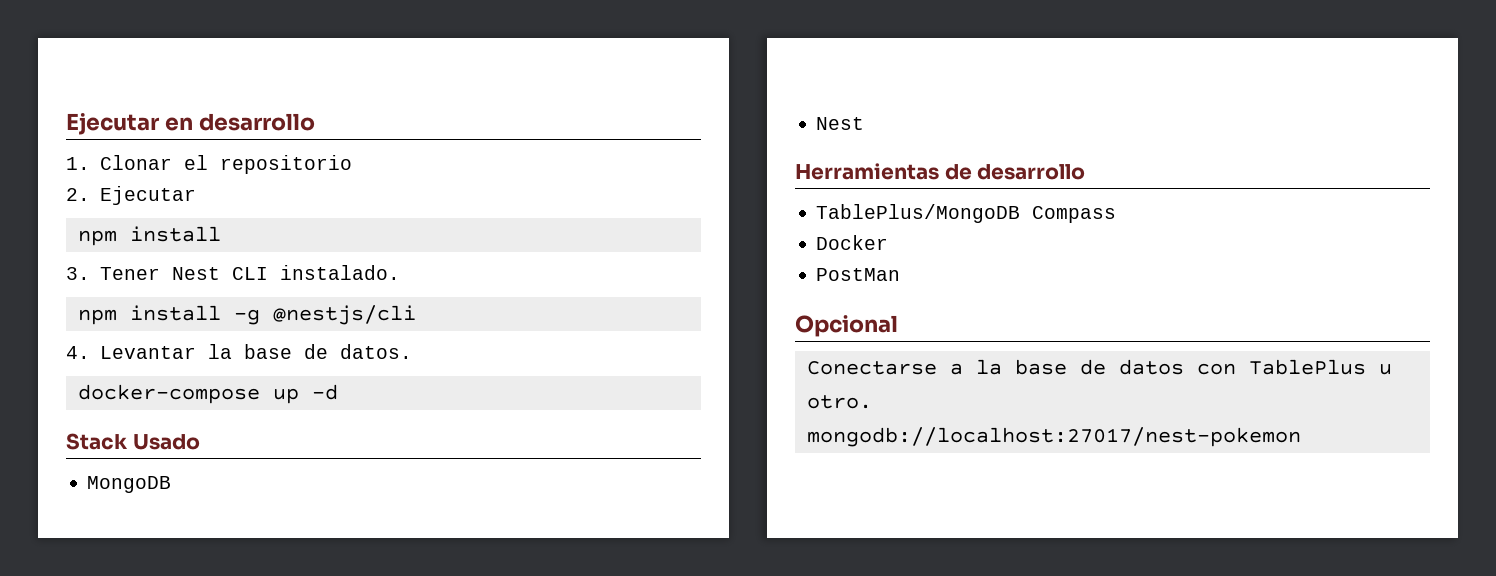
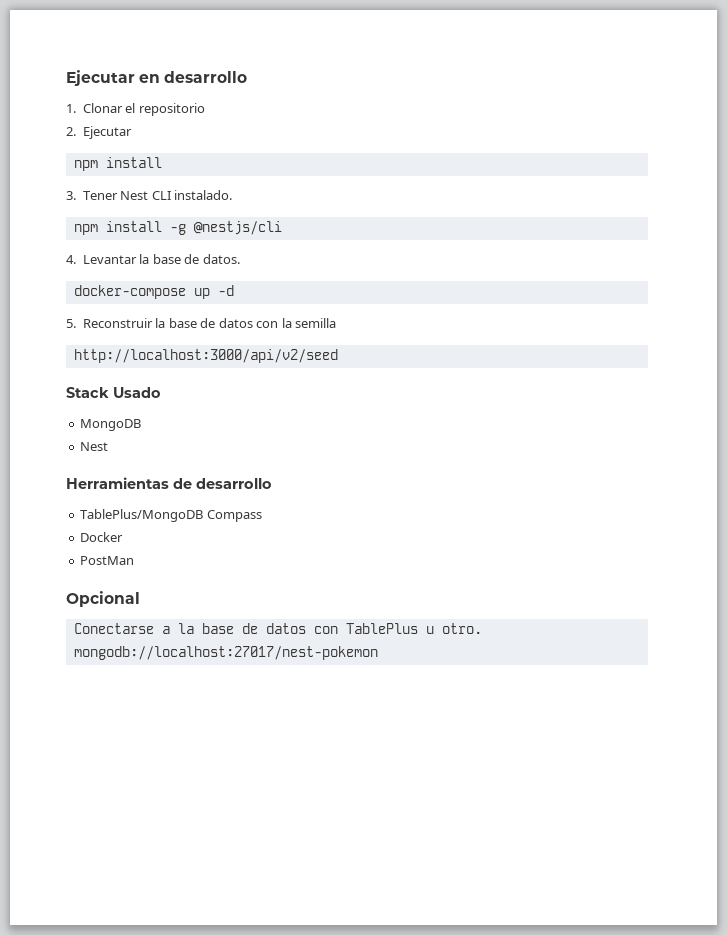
(338, 392) none -> [66,318,337,328] [73,349,338,363] // 5. Reconstruir la base de datos con la semilla // http://localhost:3000/api/v2/seed

